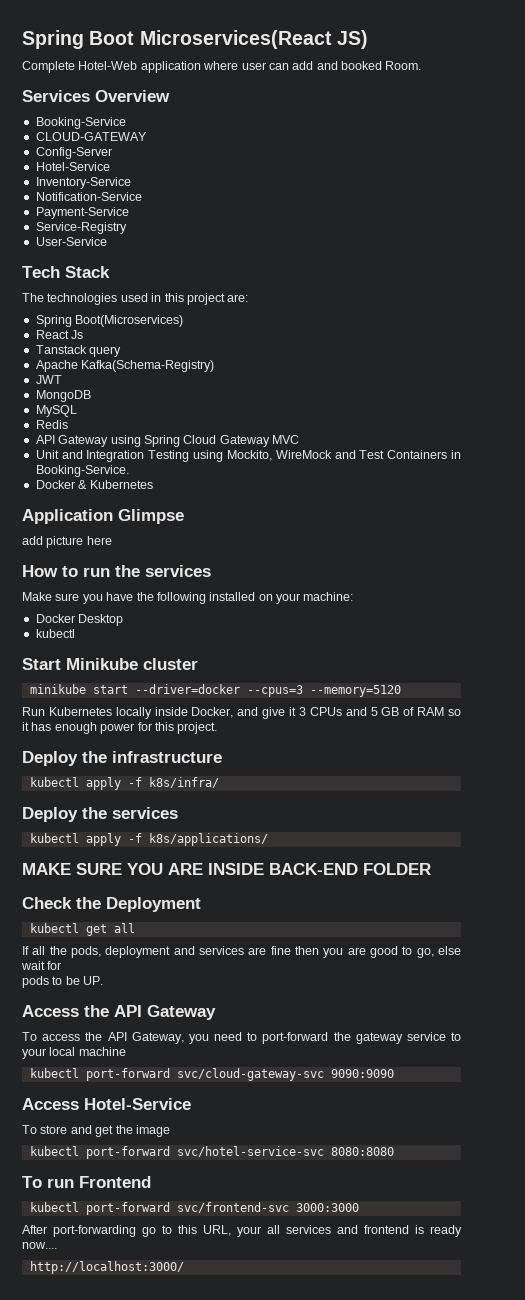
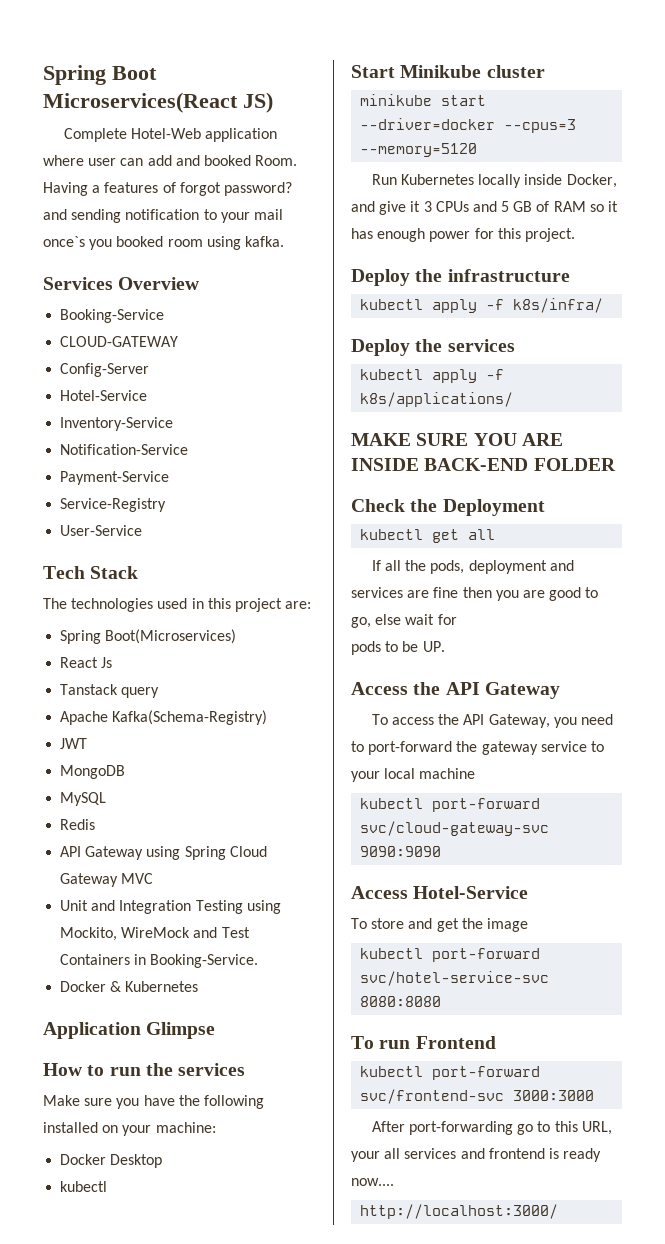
(422, 65) none -> [43,182,292,196] [43,209,283,223] [43,236,284,250] Having a features of forgot password? and sending notification to your mail once`s you booked room using kafka.
[22,536,112,548] // add picture here -> (216, 1030) none

